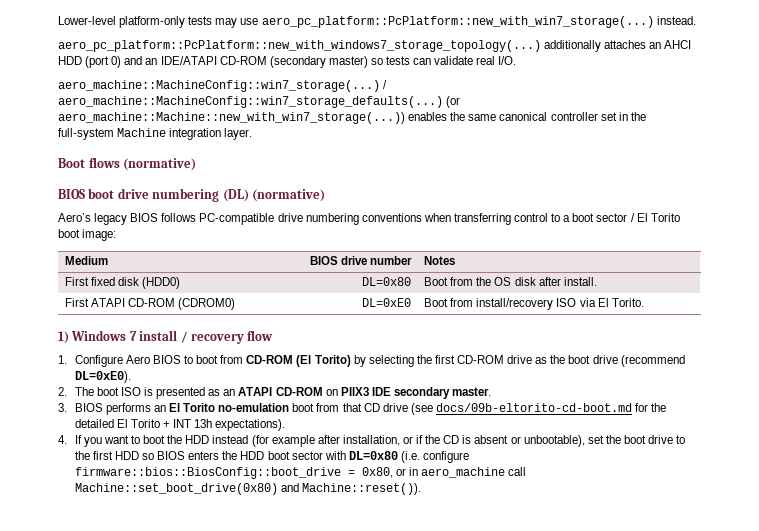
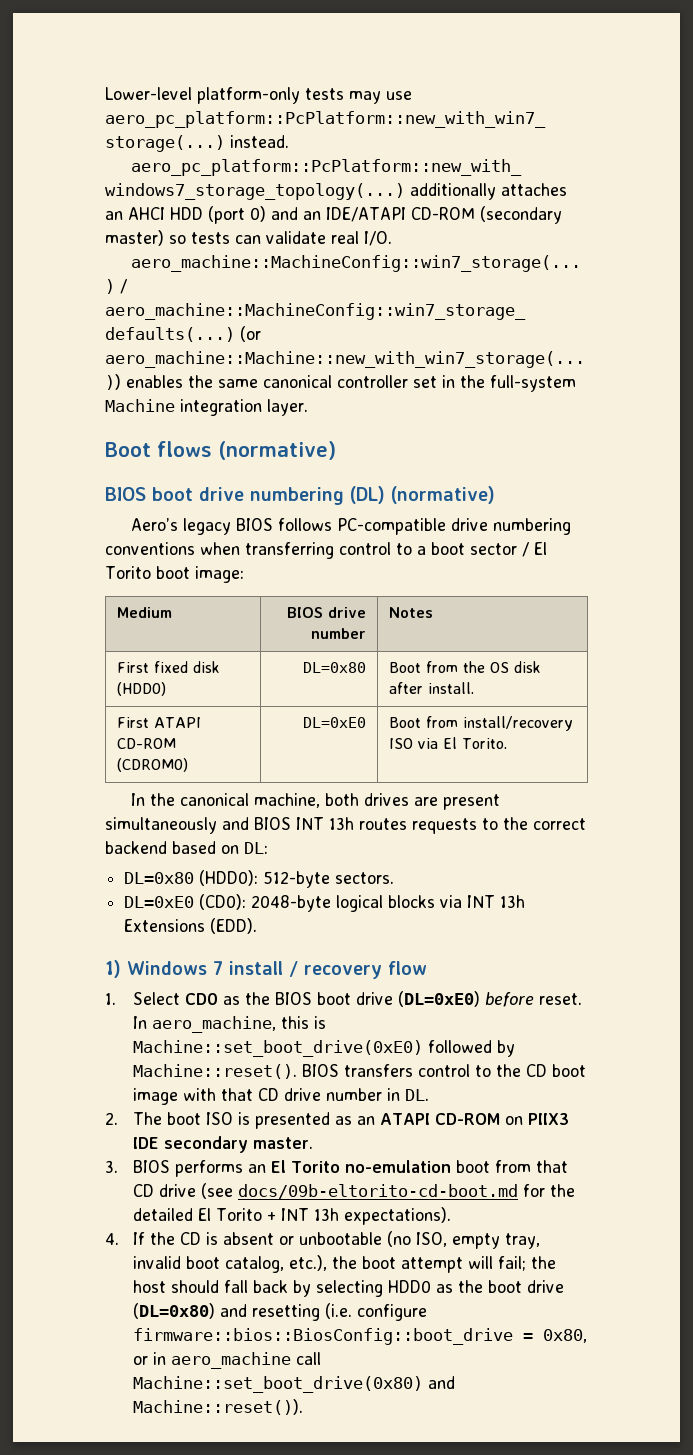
(644, 302) none -> [130,793,500,810] [105,817,586,834] [105,841,268,854] [124,870,395,888] [124,894,526,912] [124,918,258,934] // In the canonical machine, both drives are present simultaneously and BIOS INT 13h routes requests to the correct backend based on DL: // DL=0x80 (HDD0): 512-byte sectors. // DL=0xE0 (CD0): 2048-byte logical blocks via INT 13h Extensions (EDD).
[74,355,685,367] [74,371,131,383] Configure Aero BIOS to boot from CD-ROM (El Torito) by selecting the first CD-ROM drive as the boot drive (recommend DL=0xE0). -> [132,991,582,1007] [132,1016,326,1033] [132,1040,515,1057] [132,1064,586,1079] [132,1088,429,1105] Select CD0 as the BIOS boot drive (DL=0xE0) before reset. In aero_machine, this is Machine::set_boot_drive(0xE0) followed by Machine::reset(). BIOS transfers control to the CD boot image with that CD drive number in DL.
[83,435,424,447] you want to boot the HDD instead (for example after installation, or if -> (145, 1238) none
[523,435,686,447] [74,451,398,460] unbootable), set the boot drive to the first HDD so BIOS enters the HDD boot sector with DL=0x80 -> [298,1231,540,1249] [132,1255,556,1273] [132,1280,564,1297] [132,1303,320,1321] unbootable (no ISO, empty tray, invalid boot catalog, etc.), the boot attempt will fail; the host should fall back by selecting HDD0 as the boot drive (DL=0x80) and resetting

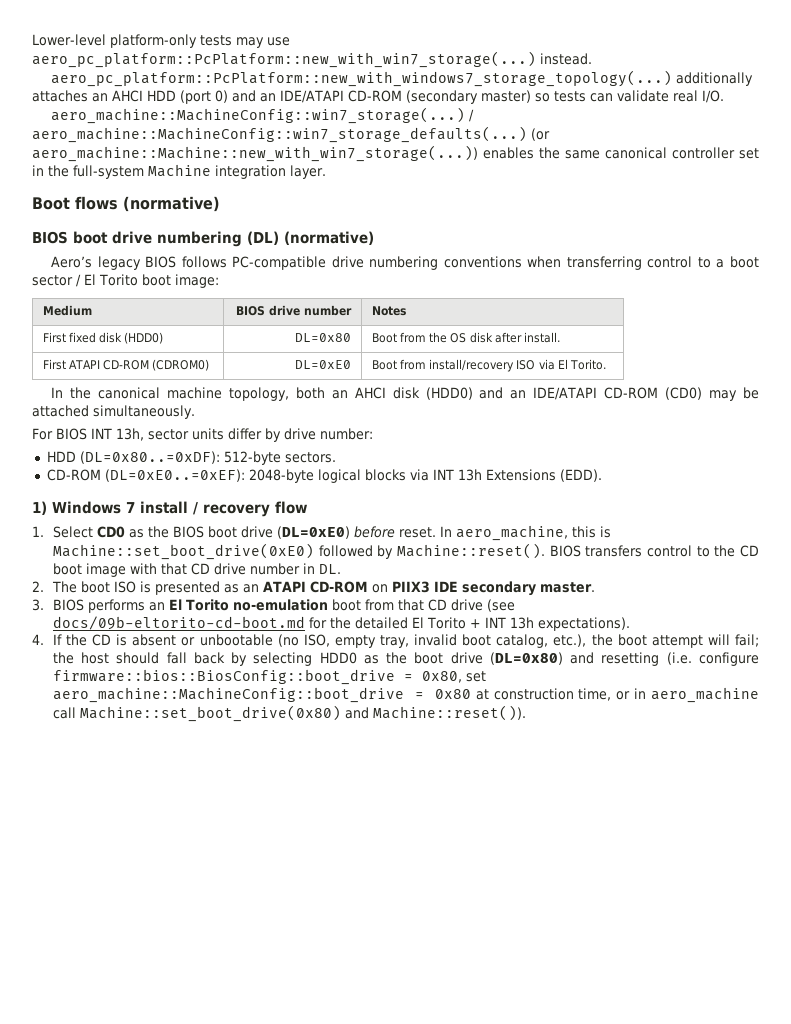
[253,793,500,810] [105,817,586,834] [105,841,268,854] [124,870,259,886] machine, both drives are present simultaneously and BIOS INT 13h routes requests to the correct backend based on DL: // DL=0x80 (HDD0): -> [166,387,759,401] [32,405,195,419] [32,428,373,442] [46,451,220,464] machine topology, both an AHCI disk (HDD0) and an IDE/ATAPI CD-ROM (CD0) may be attached simultaneously. // For BIOS INT 13h, sector units differ by drive number: // HDD (DL=0x80..=0xDF):
[124,894,247,910] DL=0xE0 (CD0): -> [46,469,245,482] CD-ROM (DL=0xE0..=0xEF):
(587, 1336) none -> [465,671,486,682] [52,687,612,703] set aero_machine::MachineConfig::boot_drive = 0x80 at construction time,

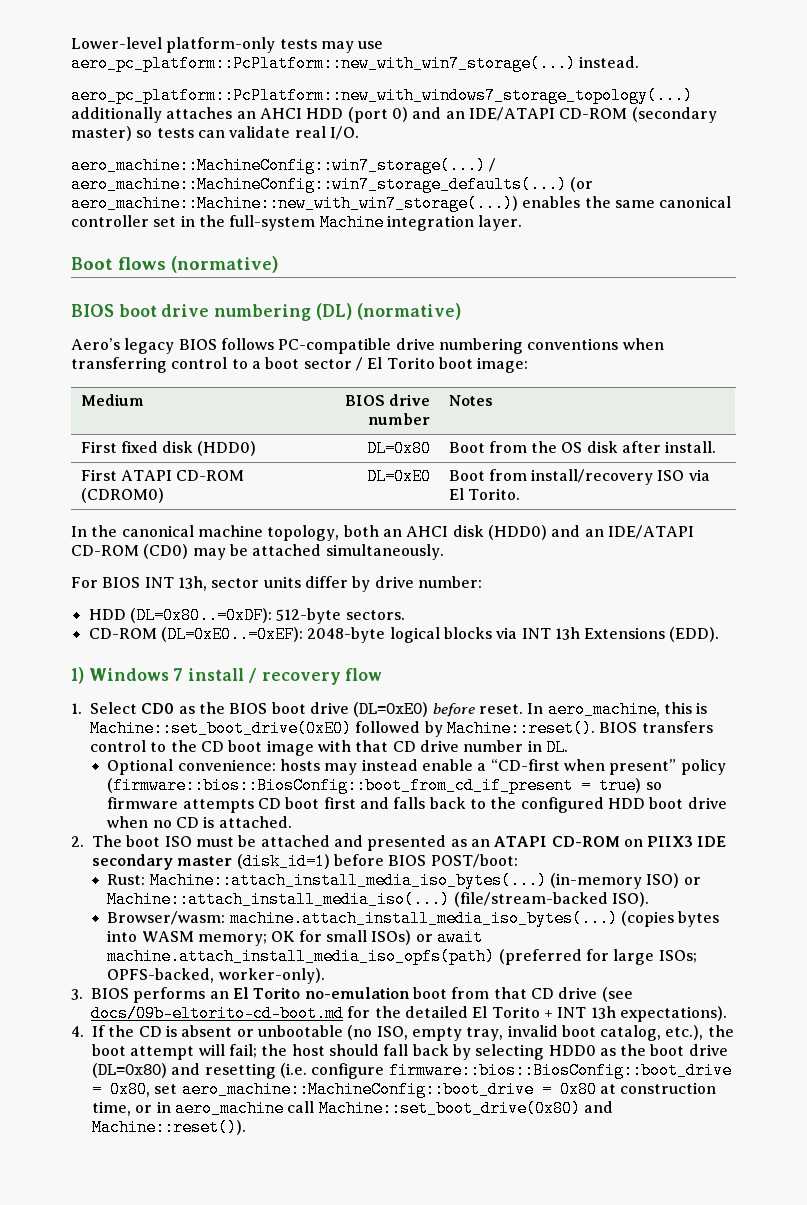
(341, 569) none -> [107,759,726,775] [107,777,662,794] [107,797,727,813] [107,816,292,828] // Optional convenience: hosts may instead enable a “CD-first when present” policy (firmware::bios::BiosConfig::boot_from_cd_if_present = true) so firmware attempts CD boot first and falls back to the configured HDD boot drive when no CD is attached.
[139,581,151,593] is -> [195,835,363,847] must be attached and
[539,582,595,593] master. -> [177,853,518,870] [107,872,701,889] [107,891,650,908] [107,910,720,927] [107,929,483,946] [107,948,697,965] [107,968,325,984] master (disk_id=1) before BIOS POST/boot: // Rust: Machine::attach_install_media_iso_bytes(...) (in-memory ISO) or Machine::attach_install_media_iso(...) (file/stream-backed ISO). // Browser/wasm: machine.attach_install_media_iso_bytes(...) (copies bytes into WASM memory; OK for small ISOs) or await machine.attach_install_media_iso_opfs(path) (preferred for large ISOs; OPFS-backed, worker-only).

